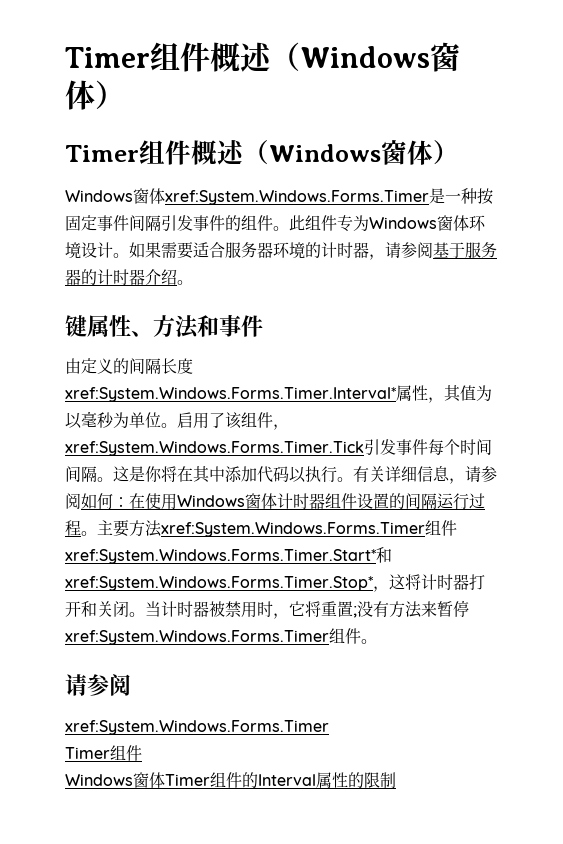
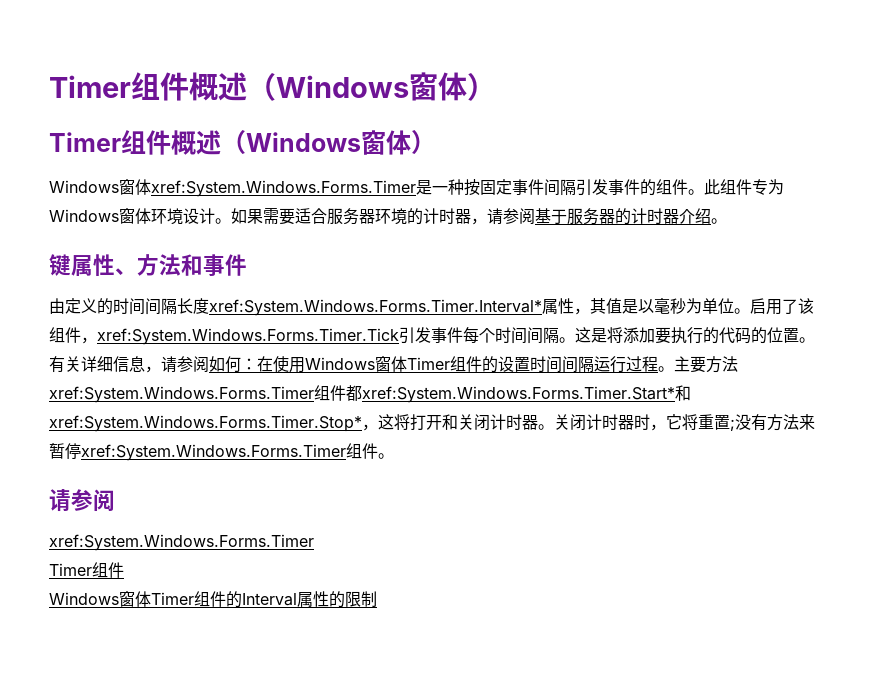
(129, 366) none -> [113,298,145,315] 时间
[476,385,492,401] 为 -> [622,299,638,314] 是
[145,466,337,483] 你将在其中添加代码以执行 -> [607,327,799,344] 将添加要执行的代码的位置
[277,493,405,509] 计时器组件设置的 -> [407,356,562,373] Timer组件的设置时间
(457, 528) none -> [346,385,362,401] 都
[421,574,469,590] 计时器 -> (410, 422) none
[129,601,257,618] 。当计时器被禁用 -> [490,414,634,431] 计时器。关闭计时器

